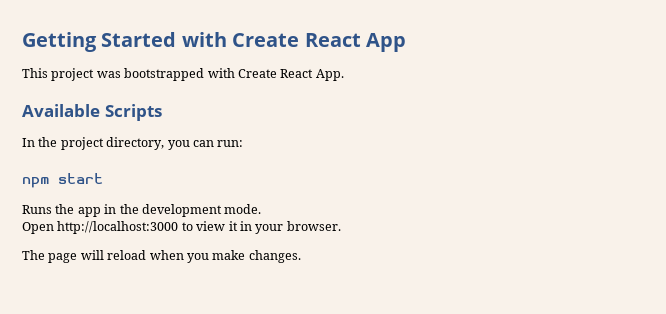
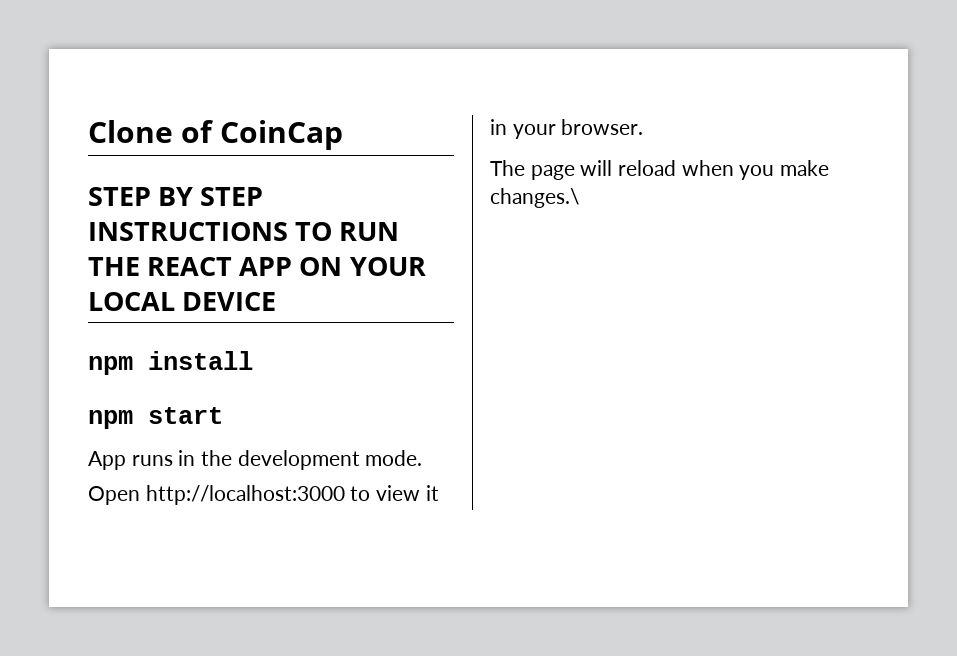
[22,32,406,52] [22,68,344,81] [22,104,162,121] [22,137,244,150] Getting Started with Create React App // This project was bootstrapped with Create React App. // Available Scripts // In the project directory, you can run: -> [88,120,344,150] [88,187,264,206] [88,222,400,241] [88,257,426,276] [88,292,277,311] [88,351,253,375] Clone of CoinCap // STEP BY STEP INSTRUCTIONS TO RUN THE REACT APP ON YOUR LOCAL DEVICE // npm install
[22,204,101,217] Runs the app -> [88,451,173,470] App runs
[248,250,301,263] changes. -> [490,188,579,208] changes.\

